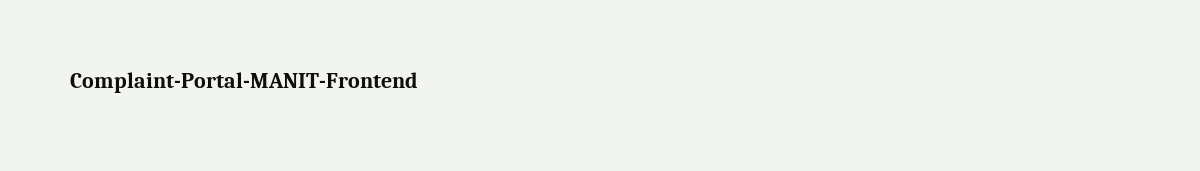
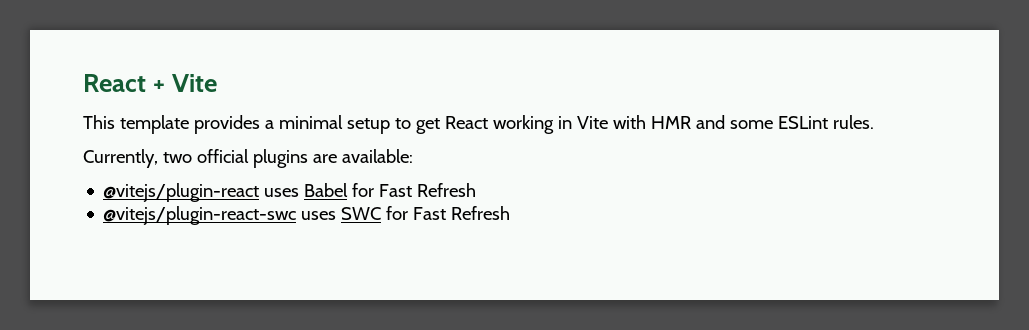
[70,72,418,93] Complaint-Portal-MANIT-Frontend -> [83,74,218,92] [83,115,874,134] [83,149,413,168] [103,183,477,202] [103,206,511,225] React + Vite // This template provides a minimal setup to get React working in Vite with HMR and some ESLint rules. // Currently, two official plugins are available: // @vitejs/plugin-react uses Babel for Fast Refresh // @vitejs/plugin-react-swc uses SWC for Fast Refresh

